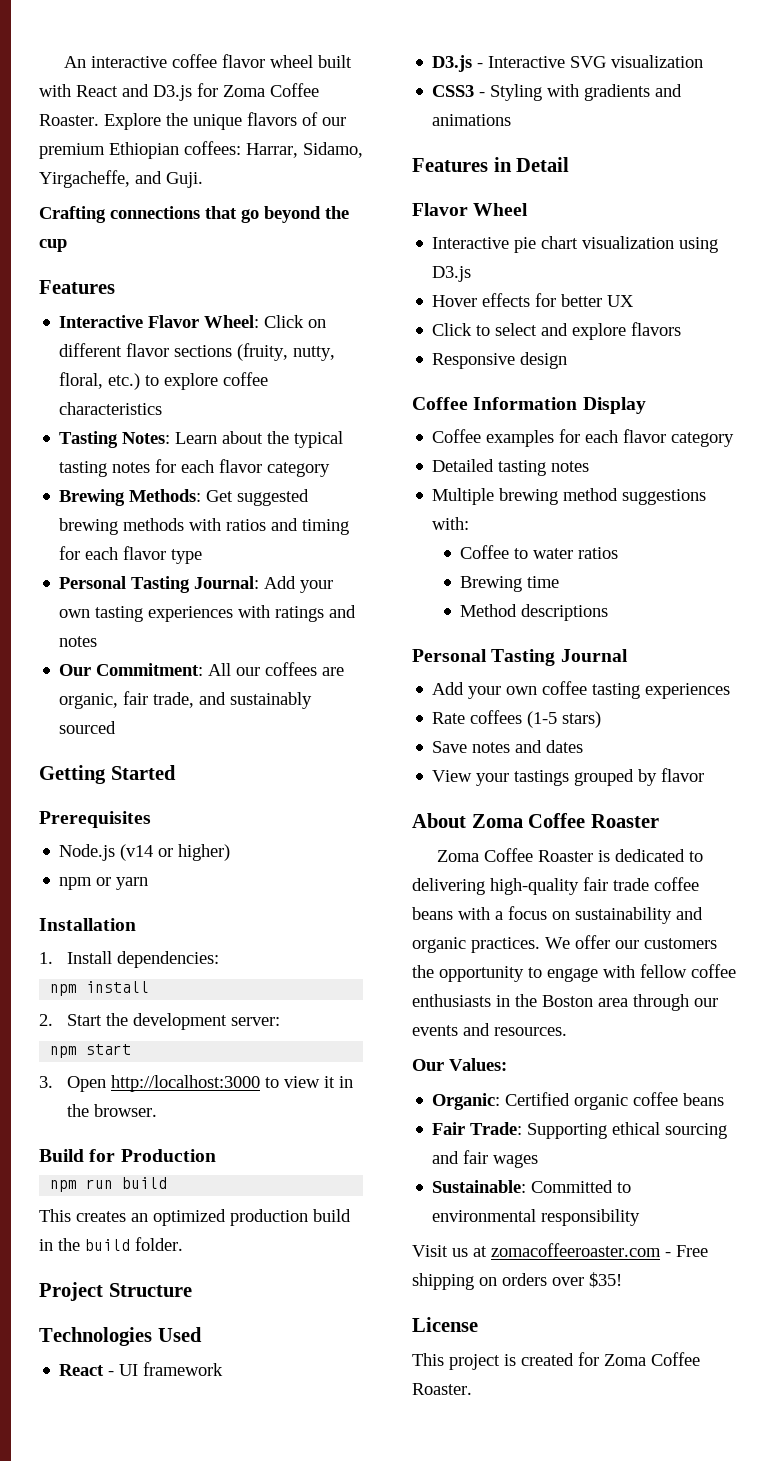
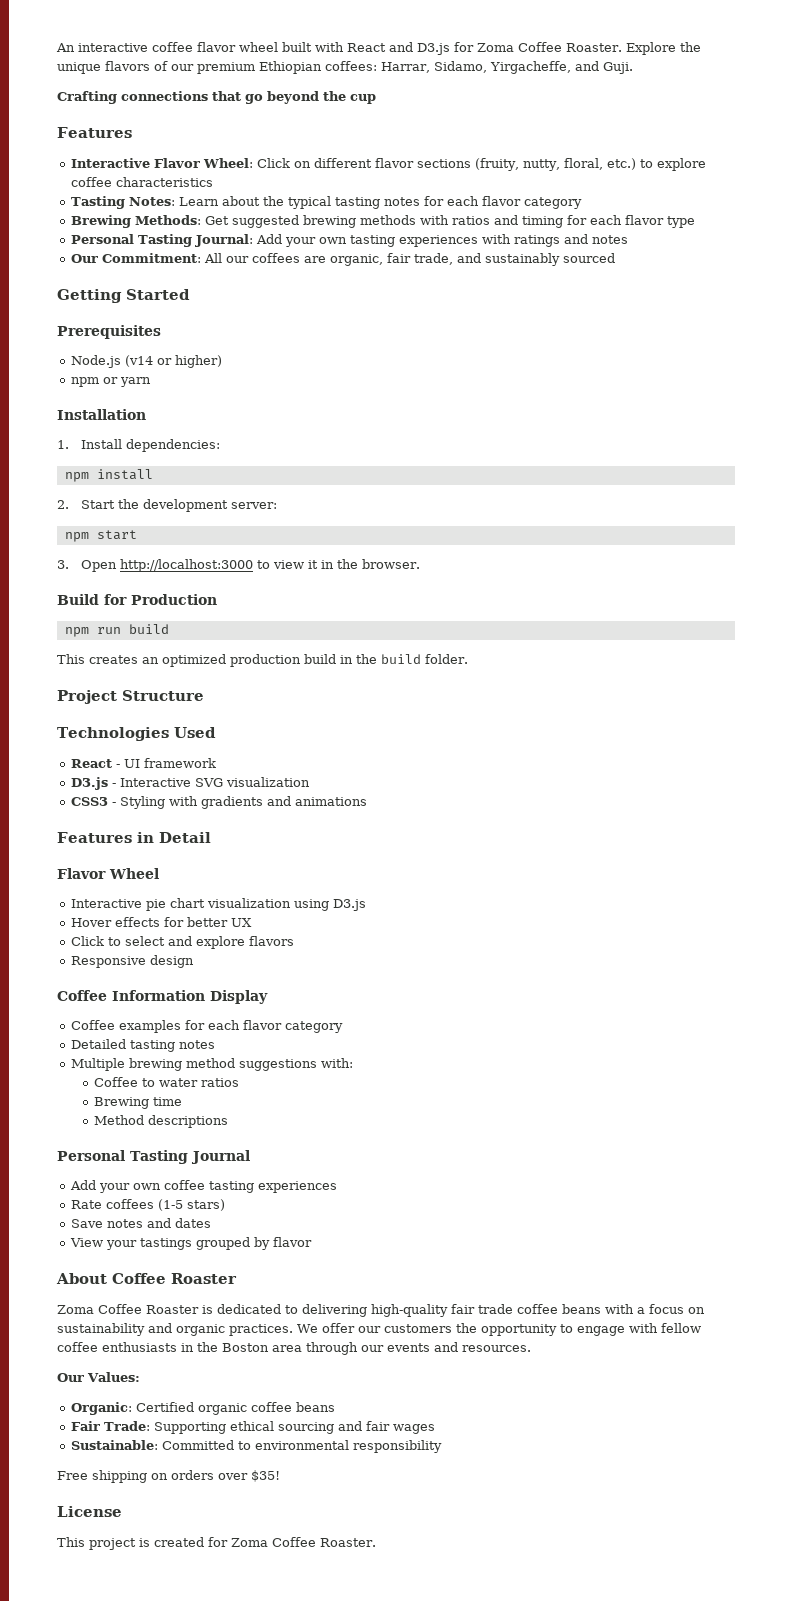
[471,814,523,828] Zoma -> (107, 1278) none
[412,1243,671,1257] Visit us at zomacoffeeroaster.com - -> (442, 1446) none

